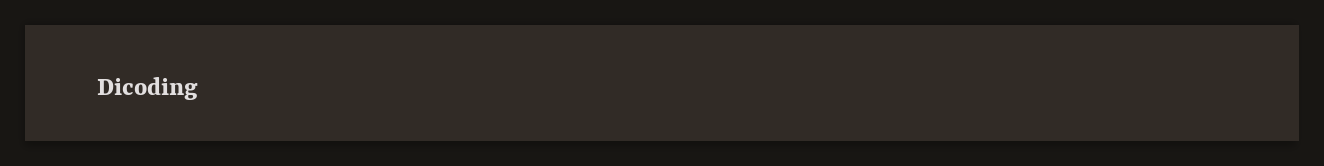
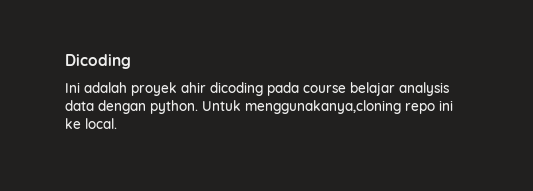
(198, 88) none -> [65,82,449,96] [65,100,453,114] [65,118,117,129] // Ini adalah proyek ahir dicoding pada course belajar analysis data dengan python. Untuk menggunakanya,cloning repo ini ke local.

